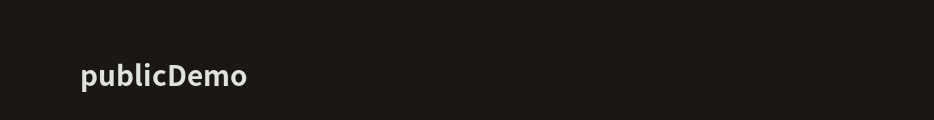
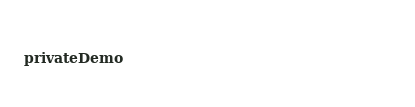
[80,63,248,92] publicDemo -> [24,52,123,66] privateDemo

